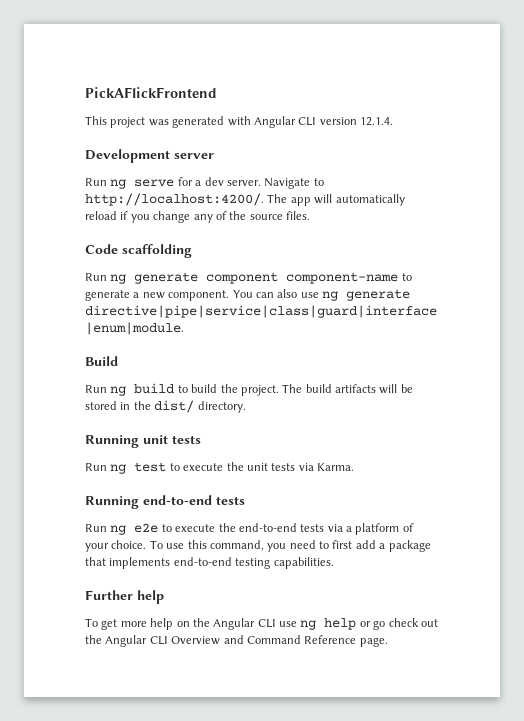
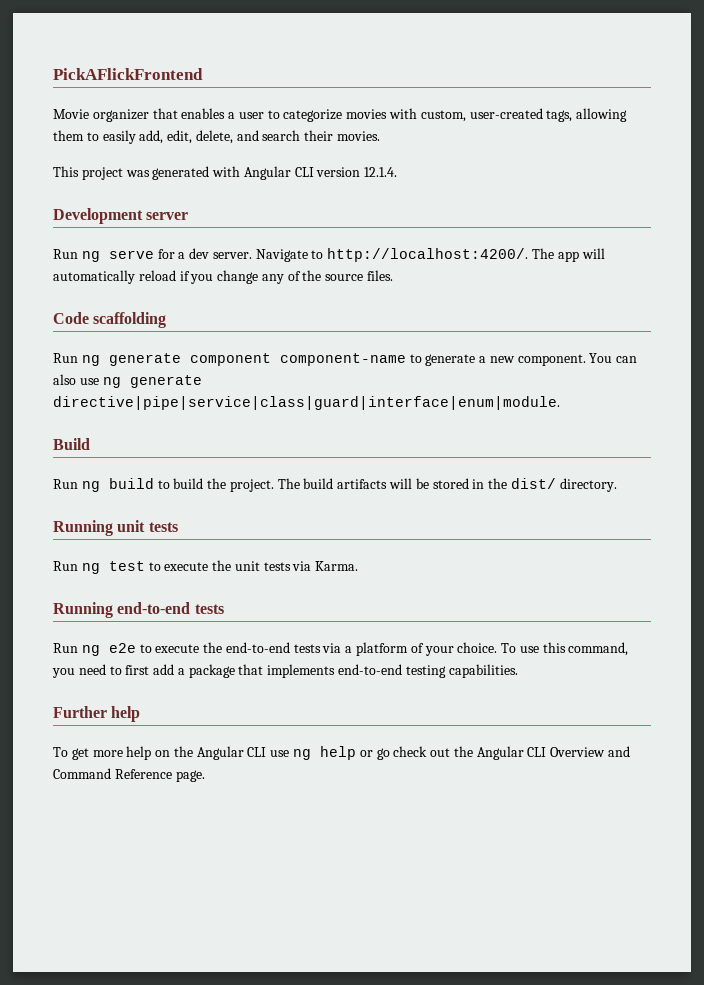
(217, 92) none -> [53,108,628,122] [53,130,381,144] // Movie organizer that enables a user to categorize movies with custom, user-created tags, allowing them to easily add, edit, delete, and search their movies.

